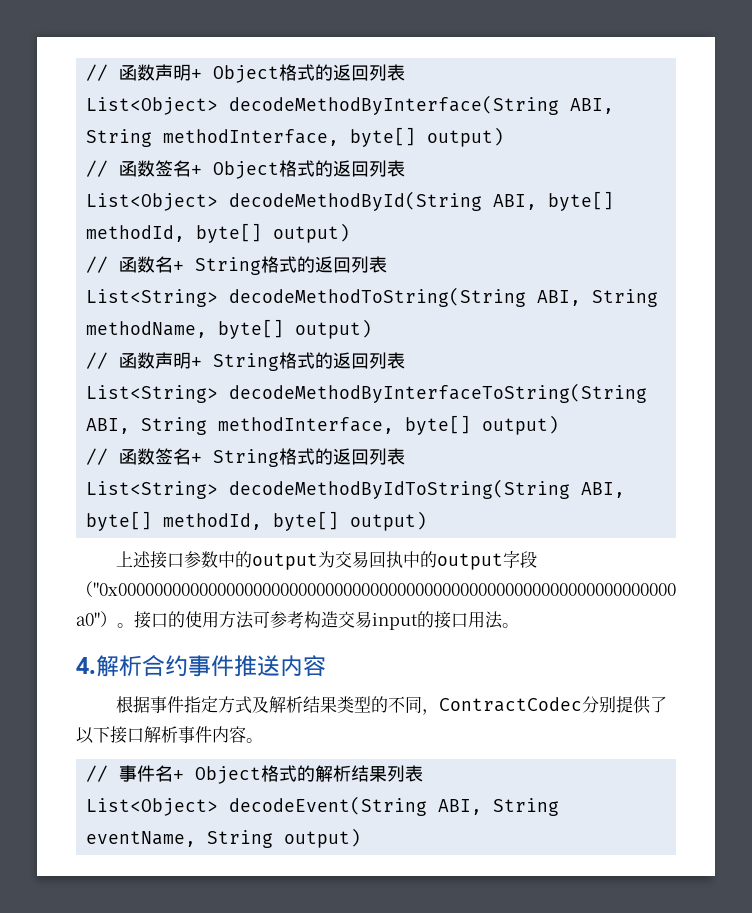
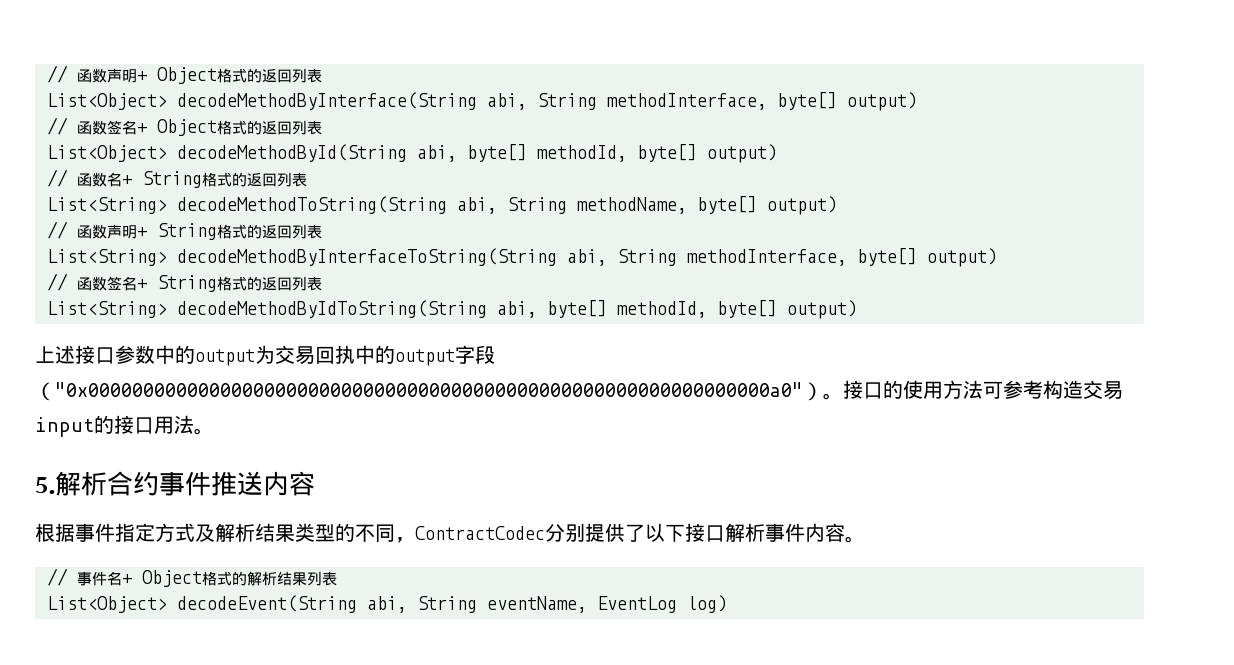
[570,98,615,114] ABI, -> [487,93,527,110] abi,
[493,194,538,210] ABI, -> [417,145,457,162] abi,
[537,290,582,306] ABI, -> [457,197,497,214] abi,
[86,418,131,434] ABI, -> [567,249,607,266] abi,
[581,482,626,498] ABI, -> [497,301,537,318] abi,
[76,657,96,674] 4. -> [35,477,55,494] 5.
[438,799,483,815] ABI, -> [367,596,407,613] abi,
[207,828,362,848] String output) -> [597,595,727,613] EventLog log)

